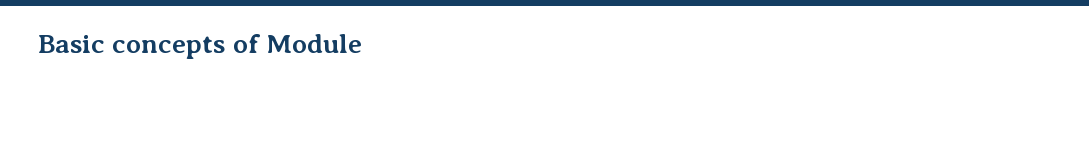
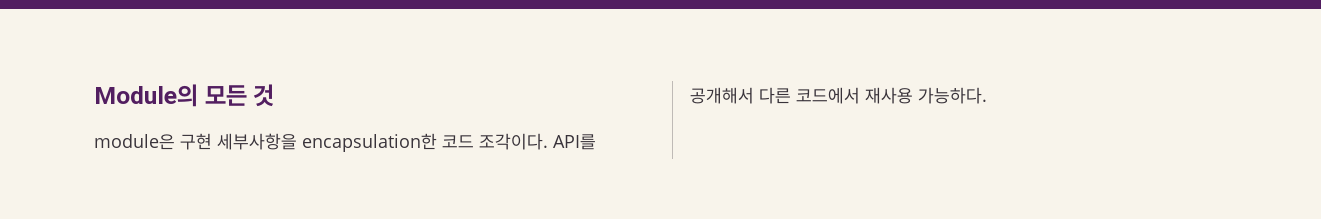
[38,34,363,59] Basic concepts of Module -> [94,84,275,107] [94,133,596,152] [690,87,987,104] Module의 모든 것 // module은 구현 세부사항을 encapsulation한 코드 조각이다. API를 공개해서 다른 코드에서 재사용 가능하다.

